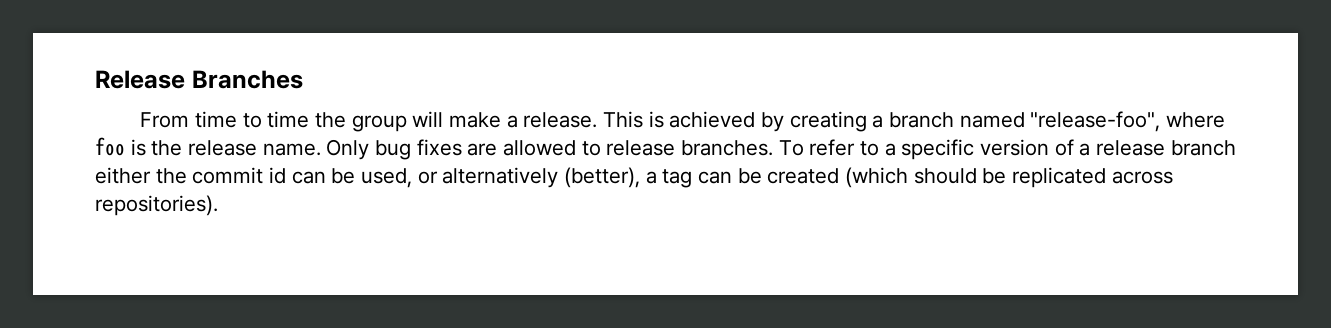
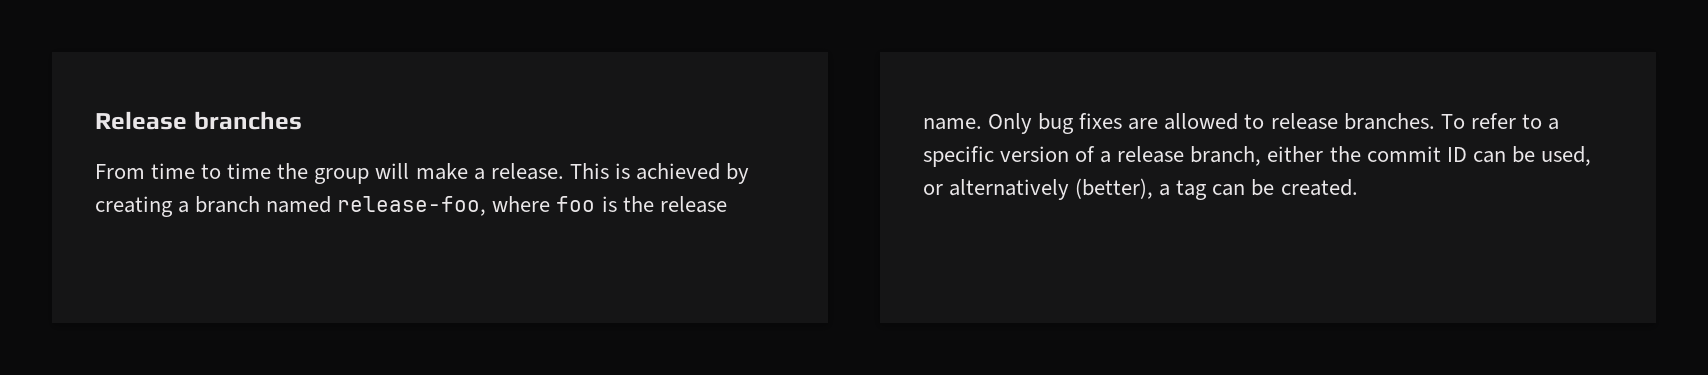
[191,70,303,89] Branches -> [193,111,302,130] branches
[1030,111,1161,132] "release-foo", -> [337,196,487,216] release-foo,
[1170,140,1236,156] branch -> [1190,146,1262,166] branch,
[269,167,287,184] id -> [1446,147,1467,162] ID
[767,167,1173,188] [95,195,218,216] created (which should be replicated across repositories). -> [1280,179,1358,196] created.

